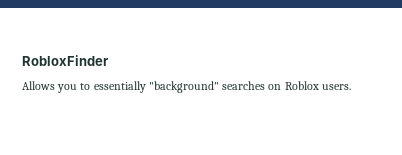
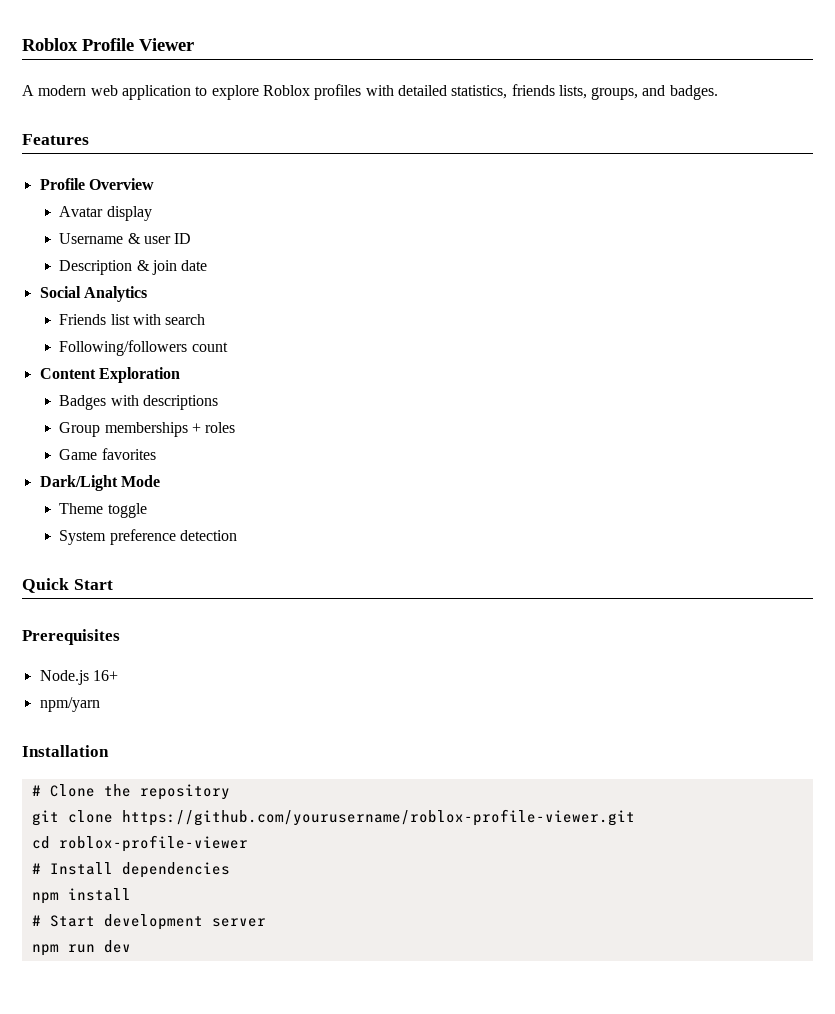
[22,55,109,66] [22,81,351,93] RobloxFinder // Allows you to essentially "background" searches on Roblox users. -> [22,38,194,51] [22,84,718,100] [22,134,89,145] [39,178,154,190] [59,206,152,221] [59,233,192,244] [59,260,208,275] [39,286,147,302] [59,314,206,325] [59,340,228,356] [39,367,180,383] [59,395,219,410] [59,422,236,437] [59,448,156,460] [39,475,160,491] [59,503,147,518] [59,529,238,545] [22,578,113,593] [22,629,120,645] [39,670,118,685] [39,697,100,712] [22,745,109,757] [31,784,230,800] [31,809,635,826] [31,835,248,852] [31,862,230,878] [31,888,131,904] [31,914,266,930] [31,940,131,956] Roblox Profile Viewer // A modern web application to explore Roblox profiles with detailed statistics, friends lists, groups, and badges. // Features // Profile Overview // Avatar display // Username & user ID // Description & join date // Social Analytics // Friends list with search // Following/followers count // Content Exploration // Badges with descriptions // Group memberships + roles // Game favorites // Dark/Light Mode // Theme toggle // System preference detection // Quick Start // Prerequisites // Node.js 16+ // npm/yarn // Installation // # Clone the repository // git clone https://github.com/yourusername/roblox-profile-viewer.git // cd roblox-profile-viewer // # Install dependencies // npm install // # Start development server // npm run dev

